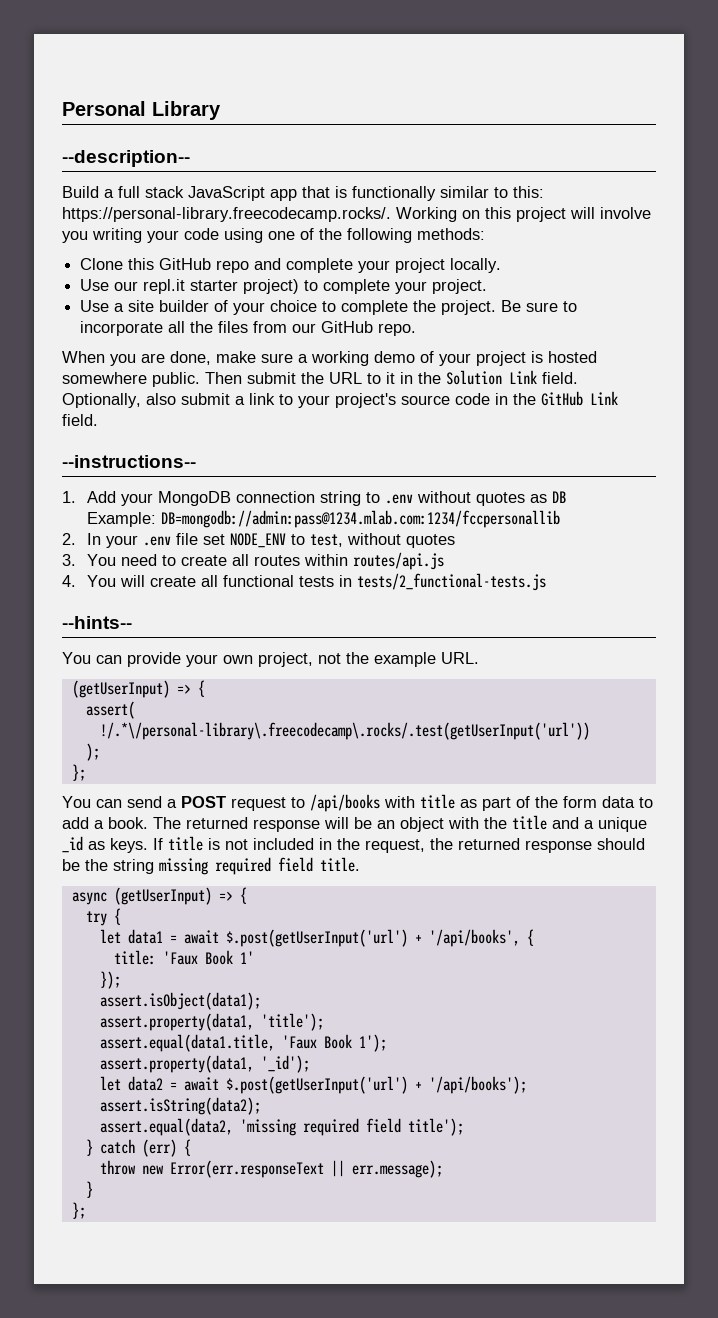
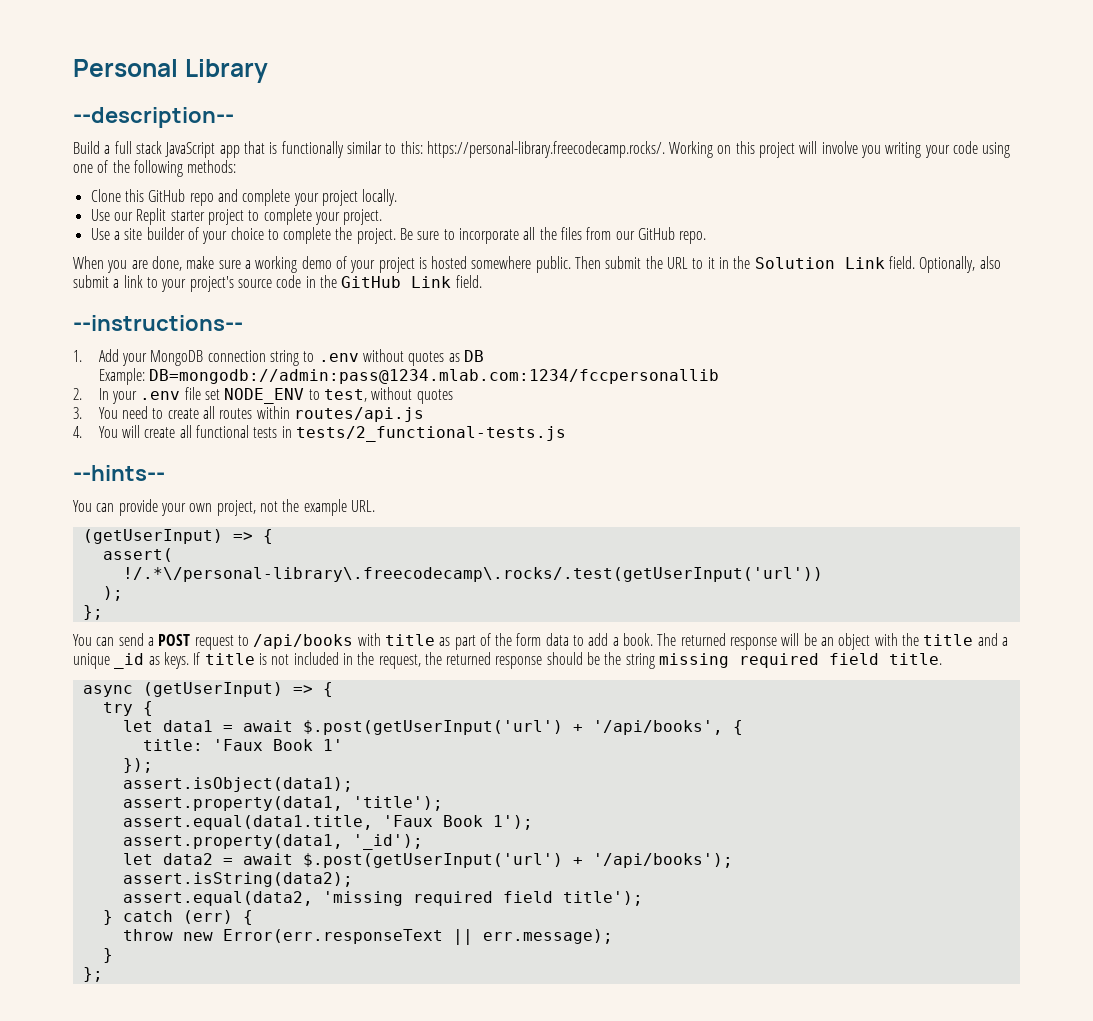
[143,279,300,294] repl.it starter project) -> [136,208,244,225] Replit starter project

